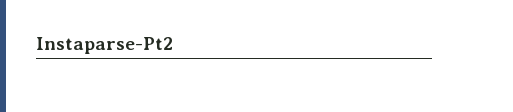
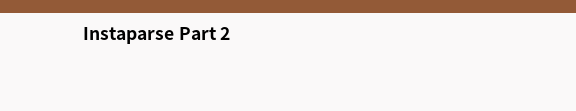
[36,37,173,54] Instaparse-Pt2 -> [83,27,231,44] Instaparse Part 2

